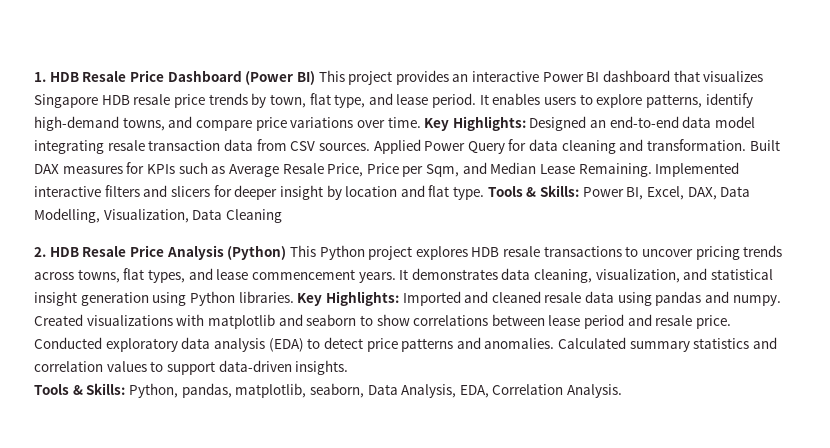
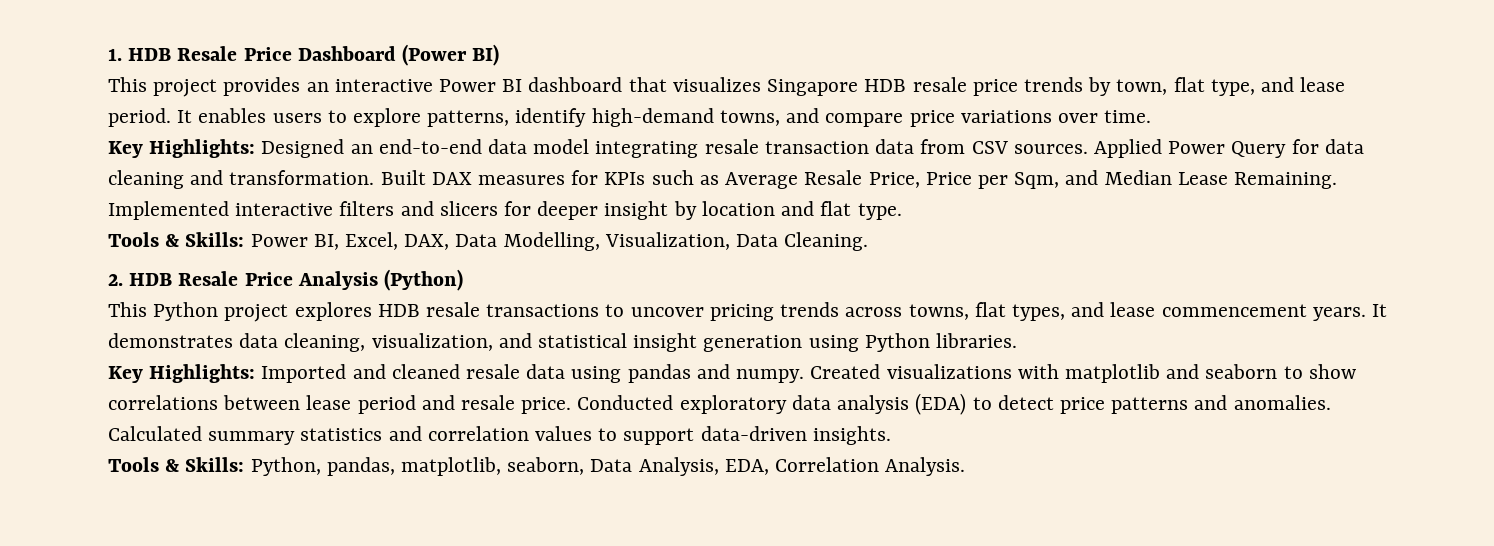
(315, 78) none -> (500, 55) //
(421, 122) none -> (1152, 116) //
(485, 193) none -> (902, 211) //
[225,209,282,223] Cleaning -> [784,232,869,251] Cleaning.
(287, 252) none -> (464, 280) //
(294, 297) none -> (1018, 340) //

